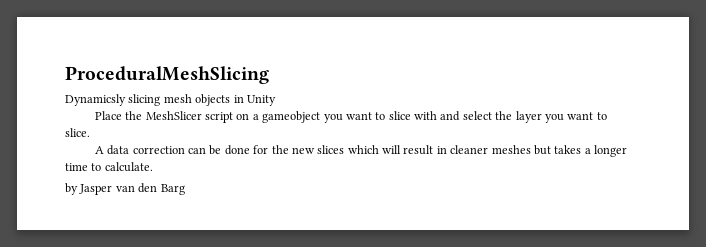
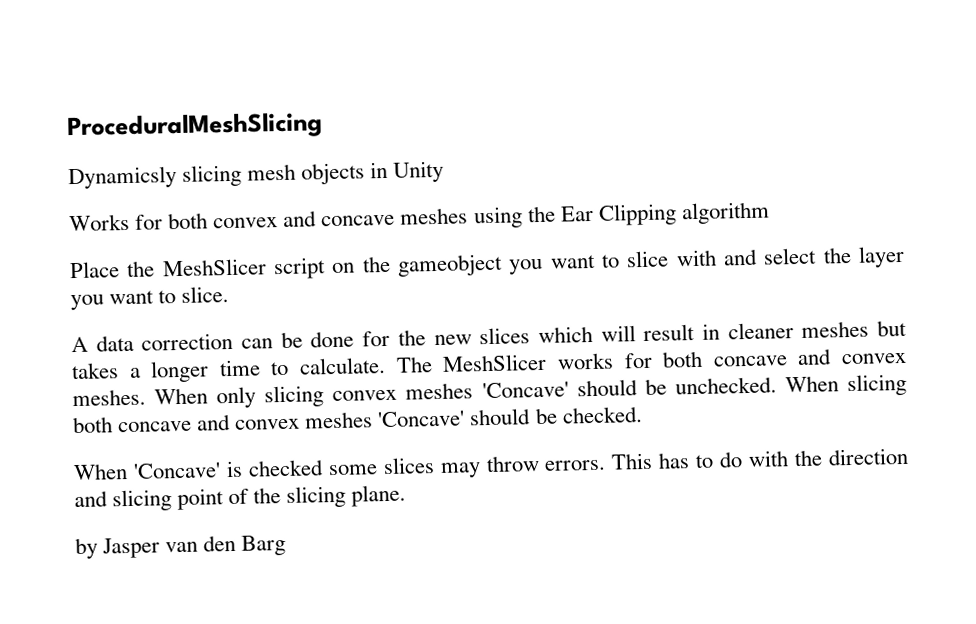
(276, 100) none -> [69,201,770,232] // Works for both convex and concave meshes using the Ear Clipping algorithm
[252,114,259,120] a -> [361,255,391,273] the
(153, 167) none -> [395,348,908,373] [72,373,907,409] [72,406,643,434] [73,447,909,481] [74,484,407,512] The MeshSlicer works for both concave and convex meshes. When only slicing convex meshes 'Concave' should be unchecked. When slicing both concave and convex meshes 'Concave' should be checked. // When 'Concave' is checked some slices may throw errors. This has to do with the direction and slicing point of the slicing plane.

